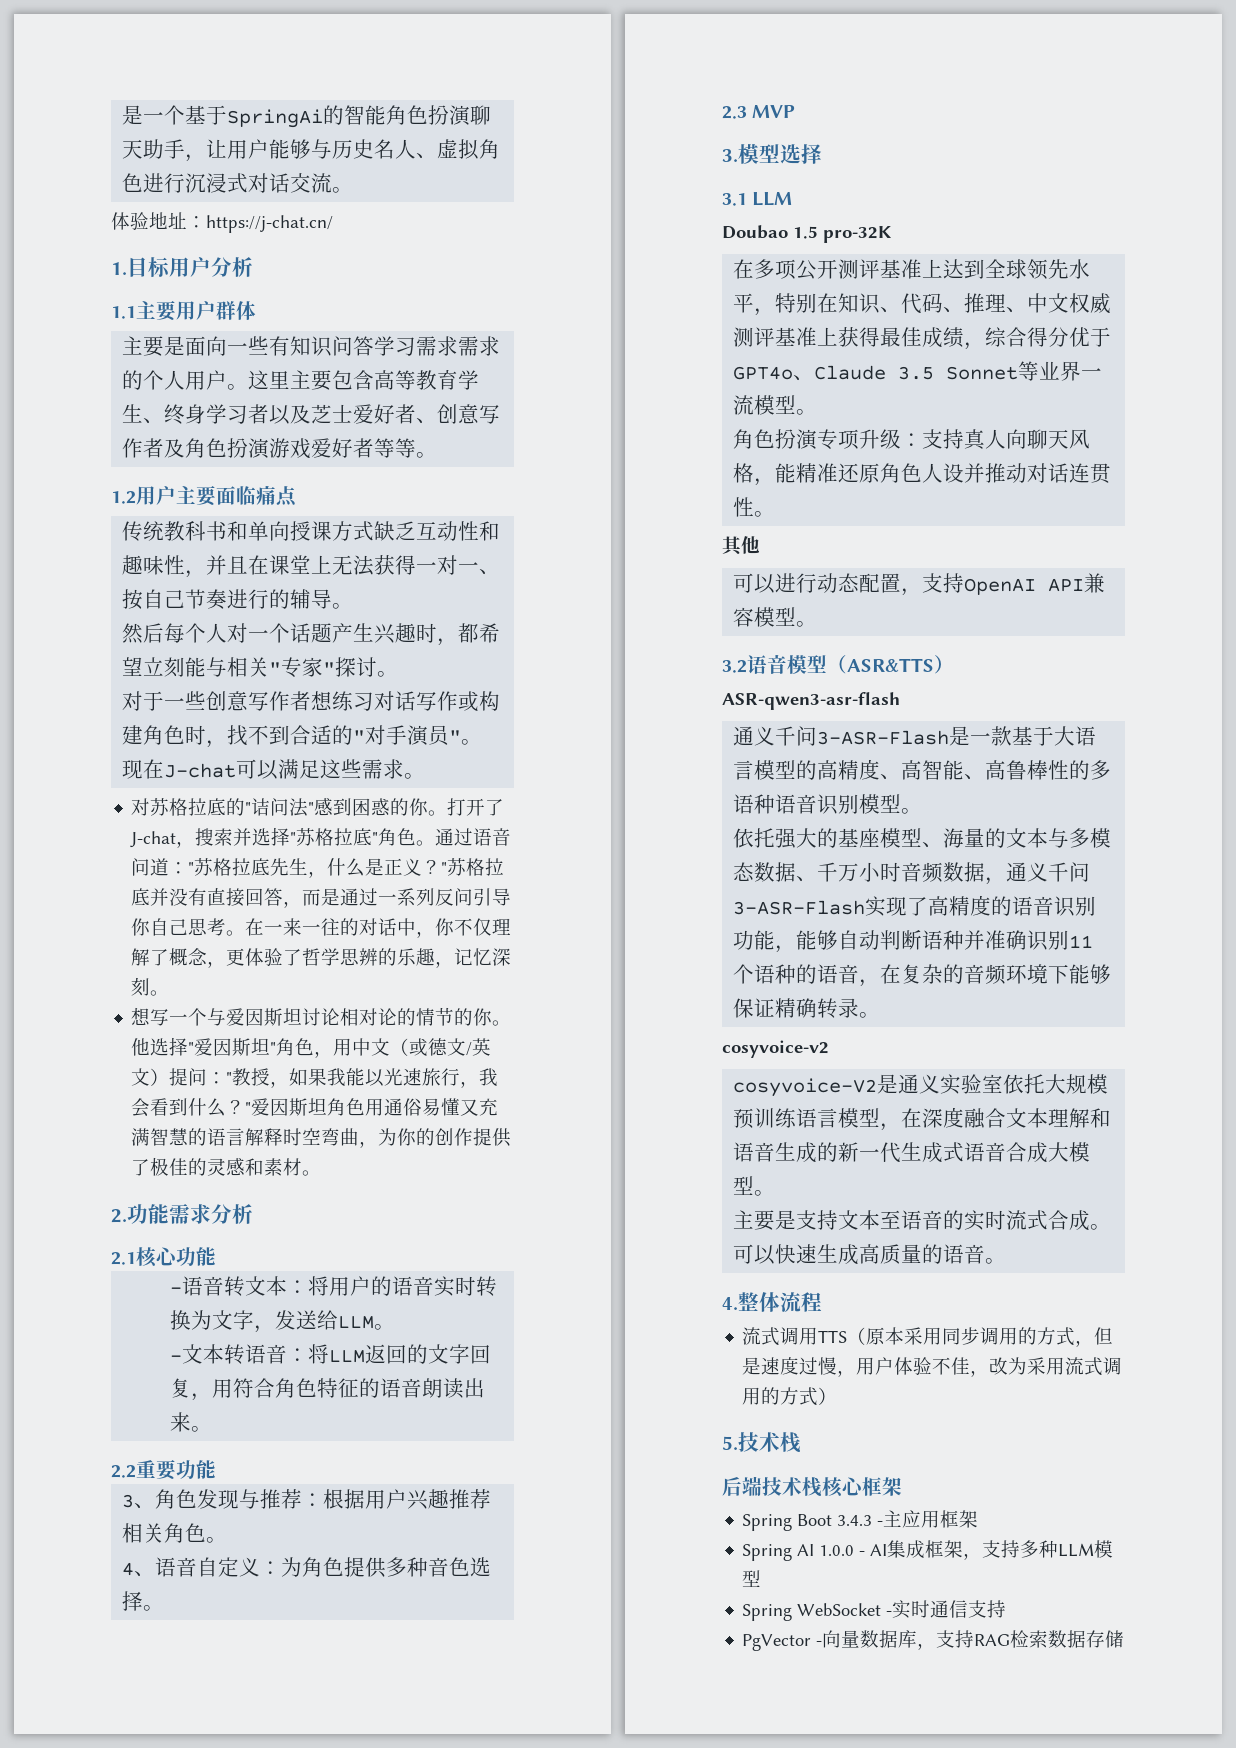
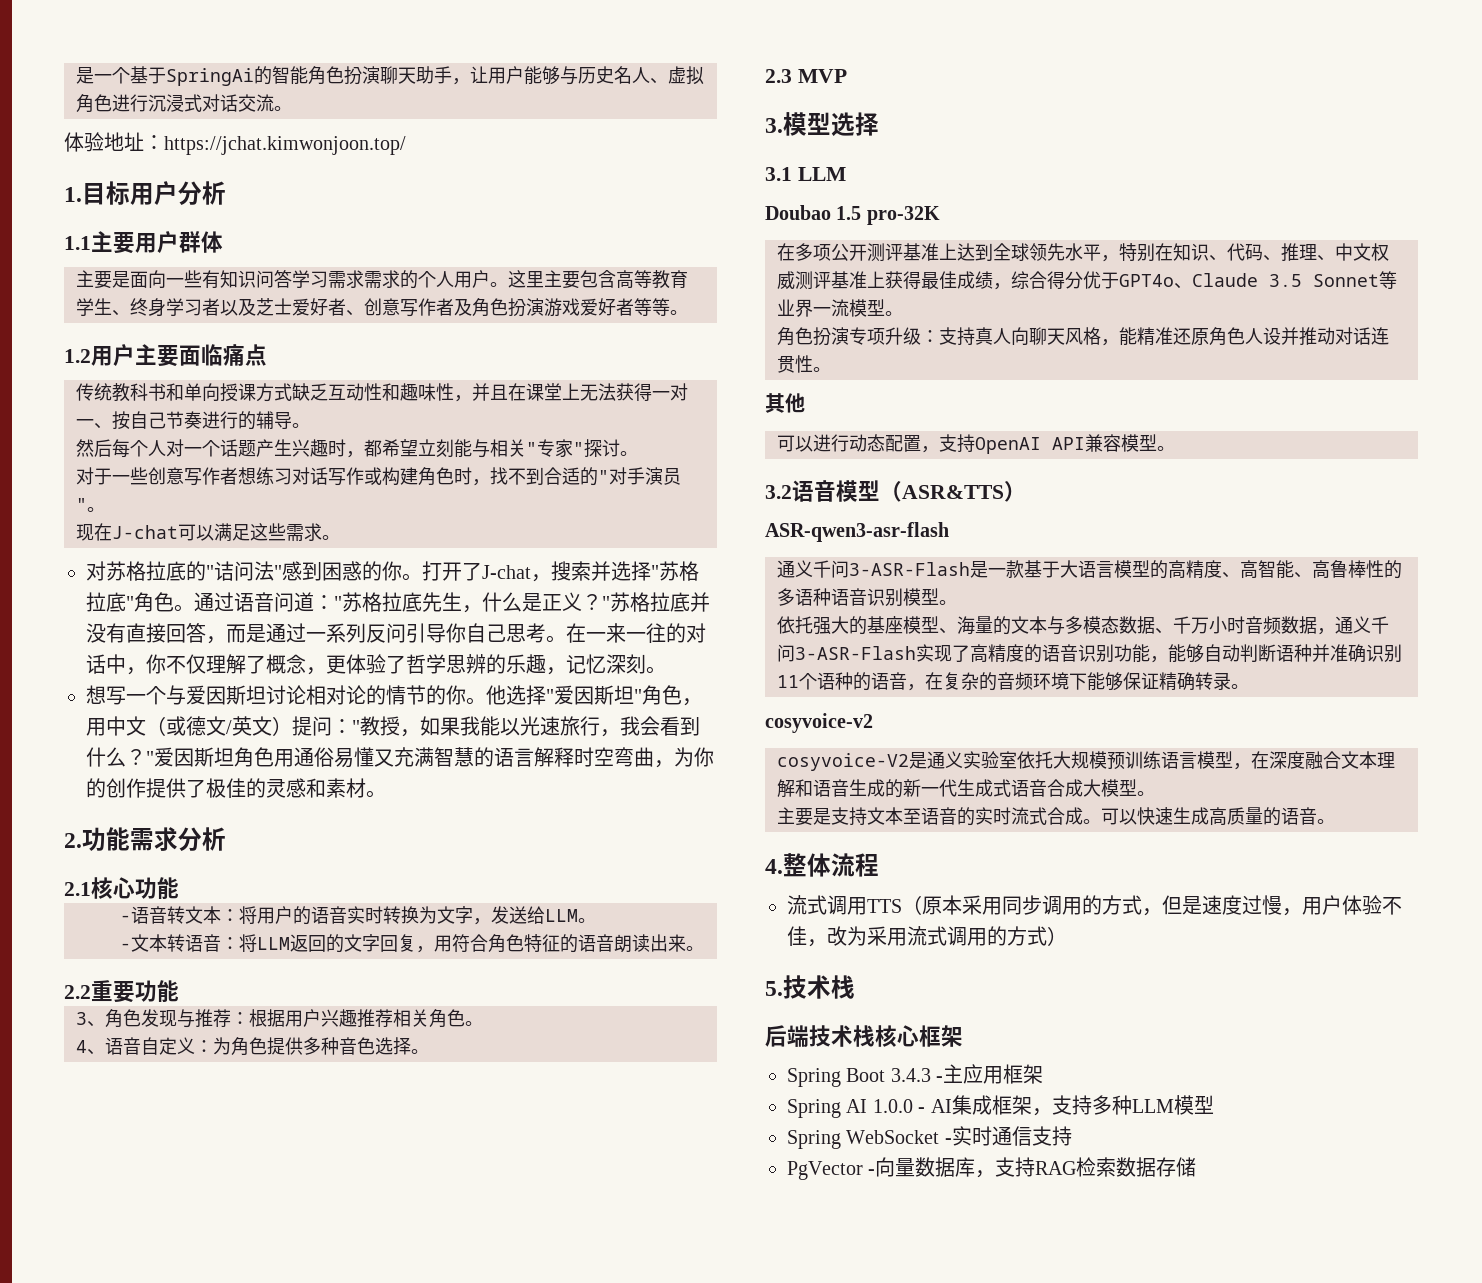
[206,215,333,233] https://j-chat.cn/ -> [164,136,406,155] https://jchat.kimwonjoon.top/

